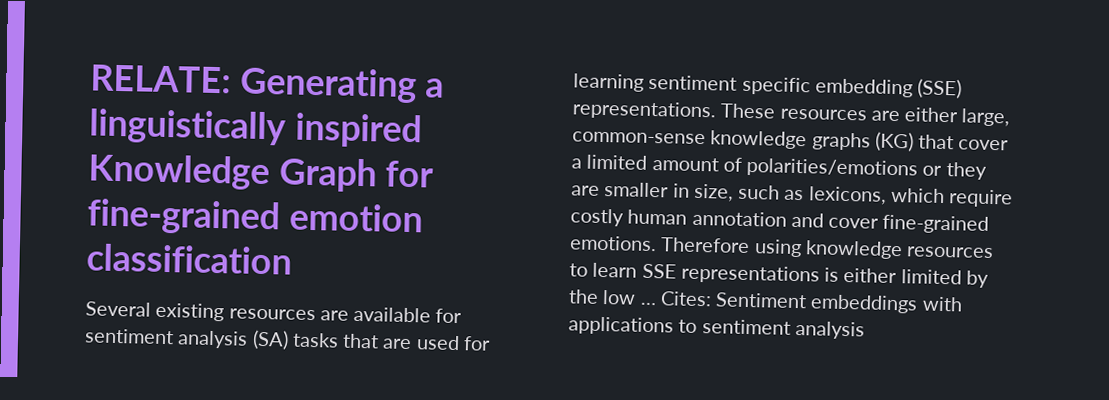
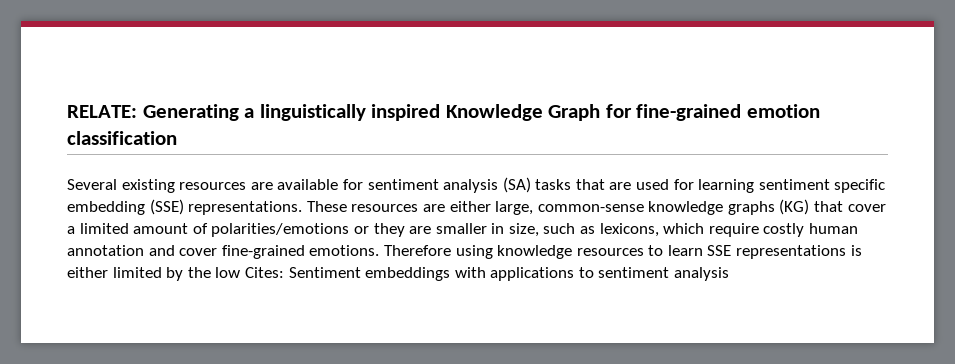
[639,302,656,306] … -> (241, 272) none

